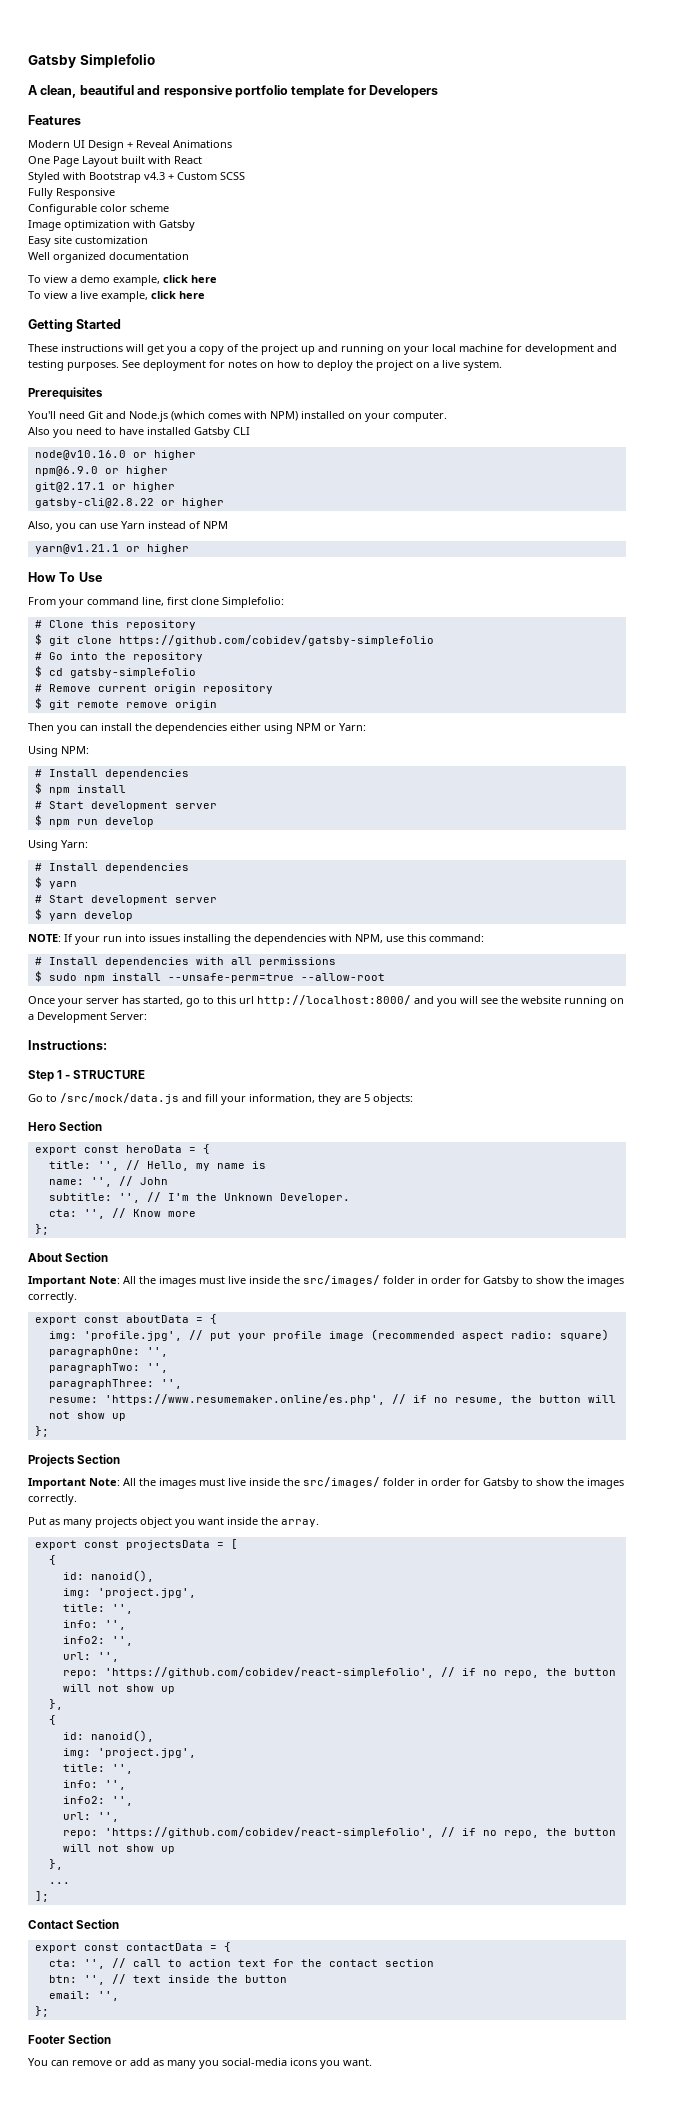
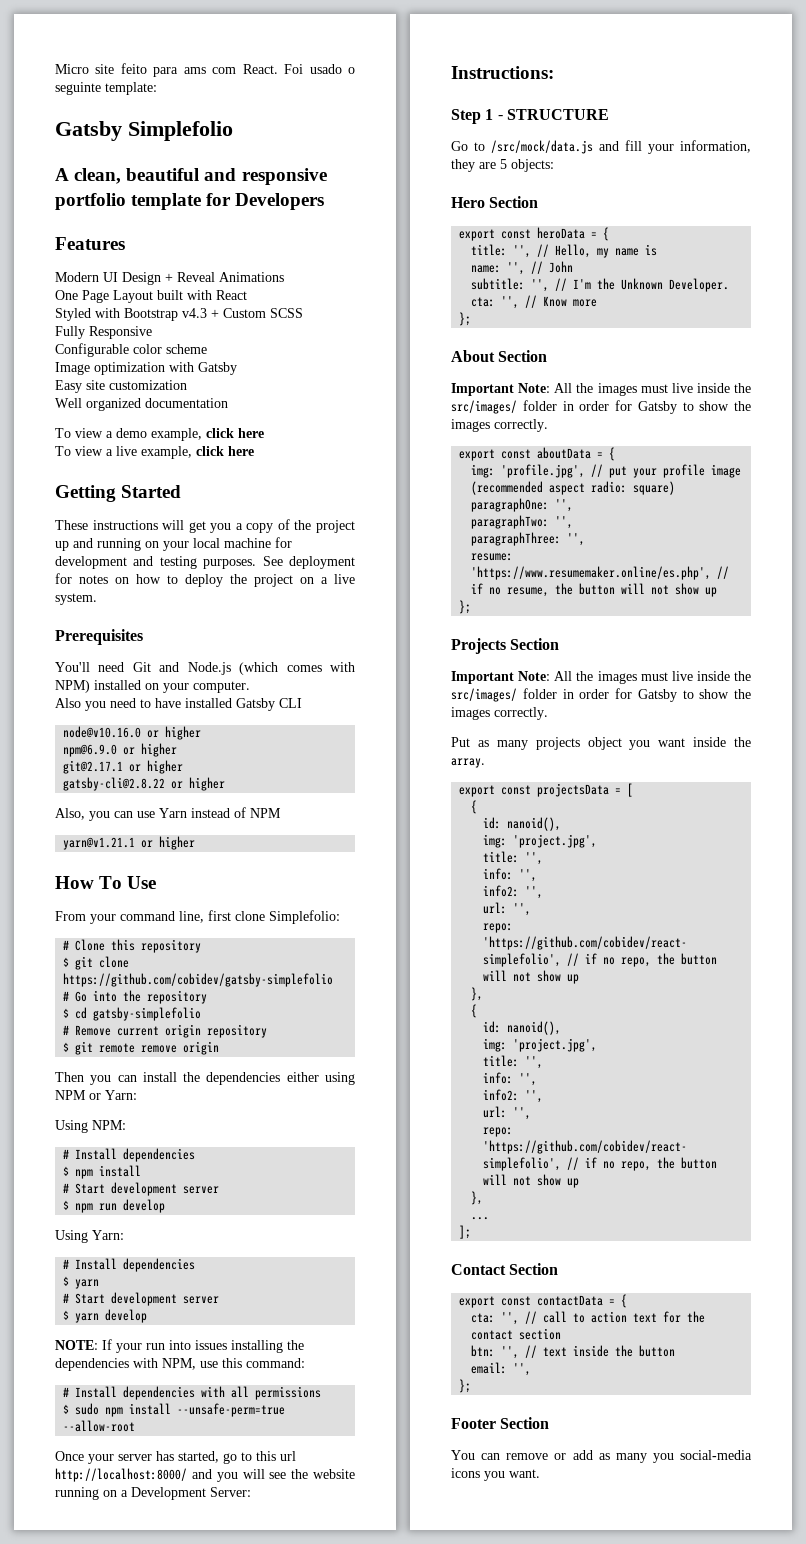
(28, 61) none -> [55,63,356,77] [55,82,157,95] Micro site feito para ams com React. Foi usado o seguinte template: //

